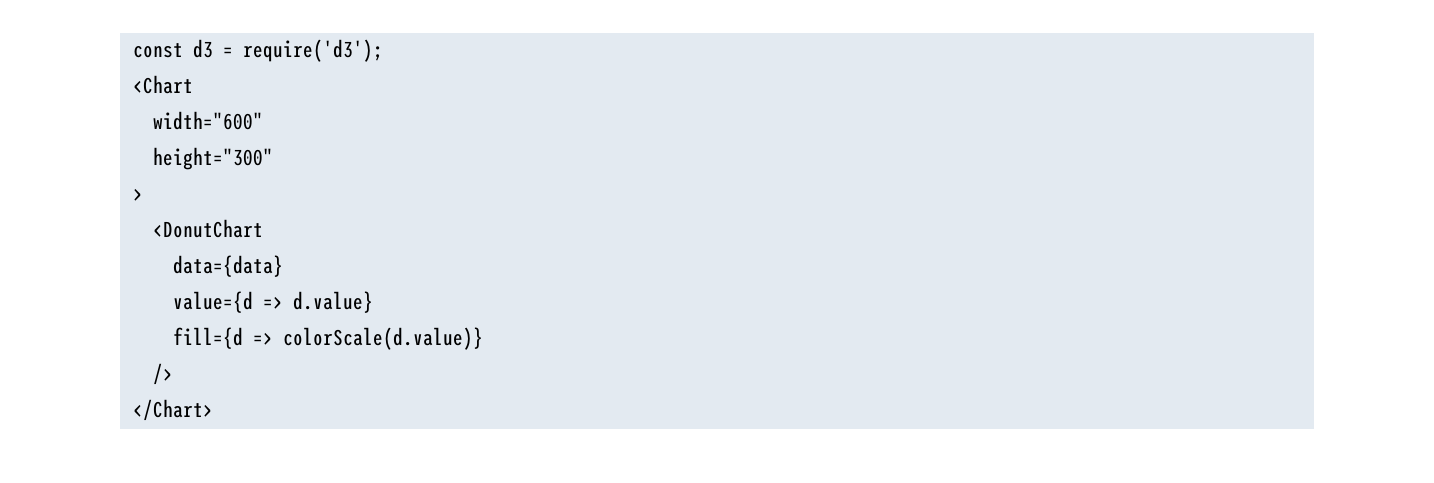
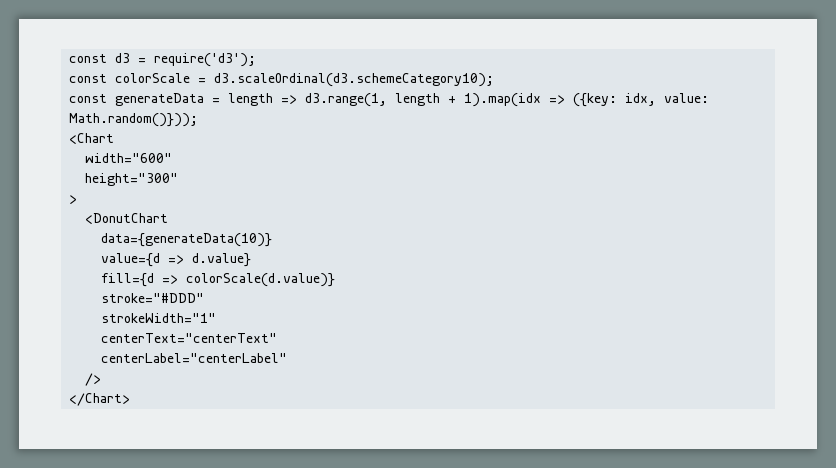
(384, 50) none -> [69,73,495,87] [69,93,710,107] [69,113,199,127] // const colorScale = d3.scaleOrdinal(d3.schemeCategory10); // const generateData = length => d3.range(1, length + 1).map(idx => ({key: idx, value: Math.random()}));
[173,255,284,277] data={data} -> [101,233,273,247] data={generateData(10)}
(484, 338) none -> [101,293,205,303] [101,313,217,323] [101,333,278,343] [101,353,288,363] // stroke="#DDD" // strokeWidth="1" // centerText="centerText" // centerLabel="centerLabel"

